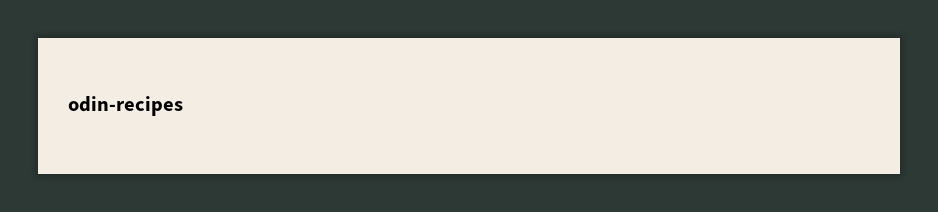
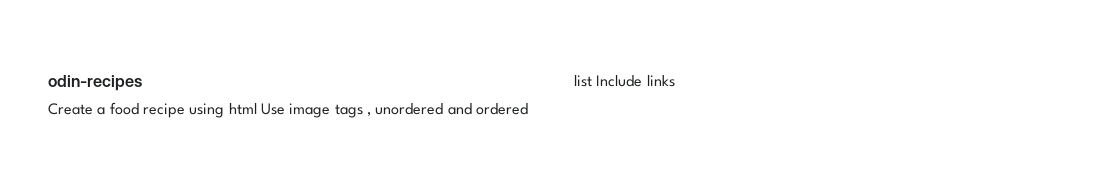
(183, 106) none -> [48,102,528,118] [574,75,675,87] // Create a food recipe using html Use image tags , unordered and ordered list Include links

